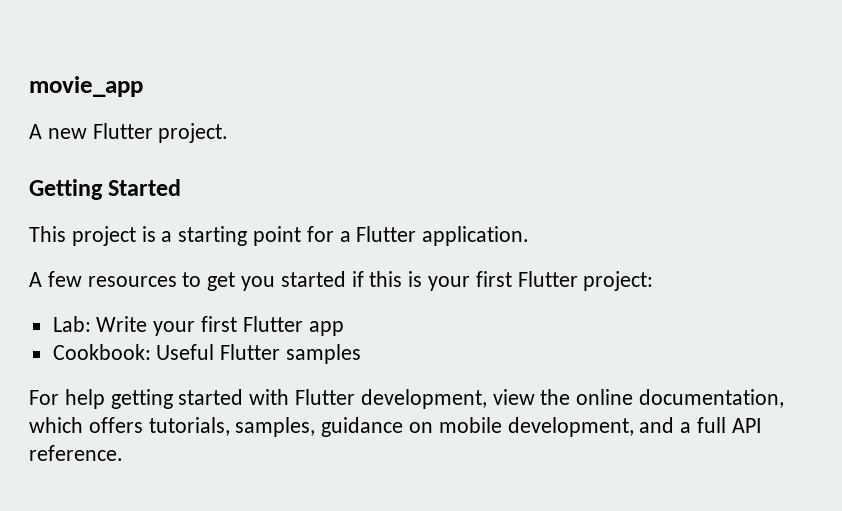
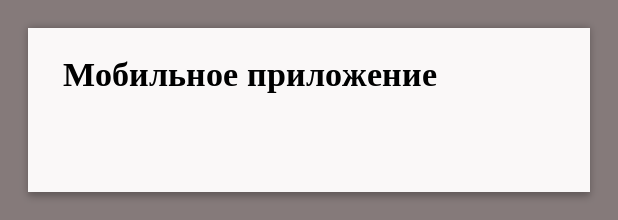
[29,76,143,97] [29,123,229,143] [29,179,182,200] [29,226,530,246] [29,271,654,291] [52,316,344,336] [52,344,362,364] [29,389,785,409] [29,417,762,437] [29,445,123,461] movie_app // A new Flutter project. // Getting Started // This project is a starting point for a Flutter application. // A few resources to get you started if this is your first Flutter project: // Lab: Write your first Flutter app // Cookbook: Useful Flutter samples // For help getting started with Flutter development, view the online documentation, which offers tutorials, samples, guidance on mobile development, and a full API reference. -> [63,61,438,93] Мобильное приложение

